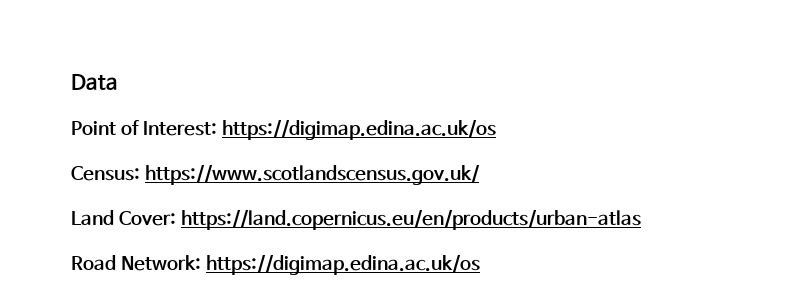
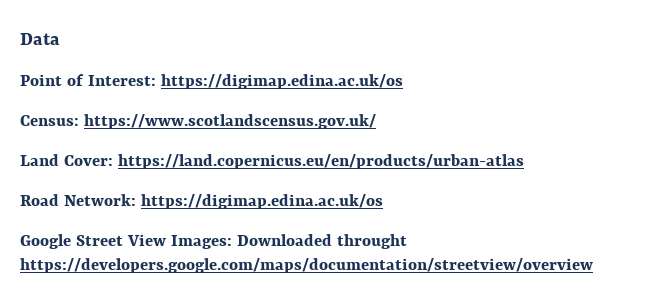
(480, 264) none -> [20,234,407,249] [20,258,593,273] // Google Street View Images: Downloaded throught https://developers.google.com/maps/documentation/streetview/overview

